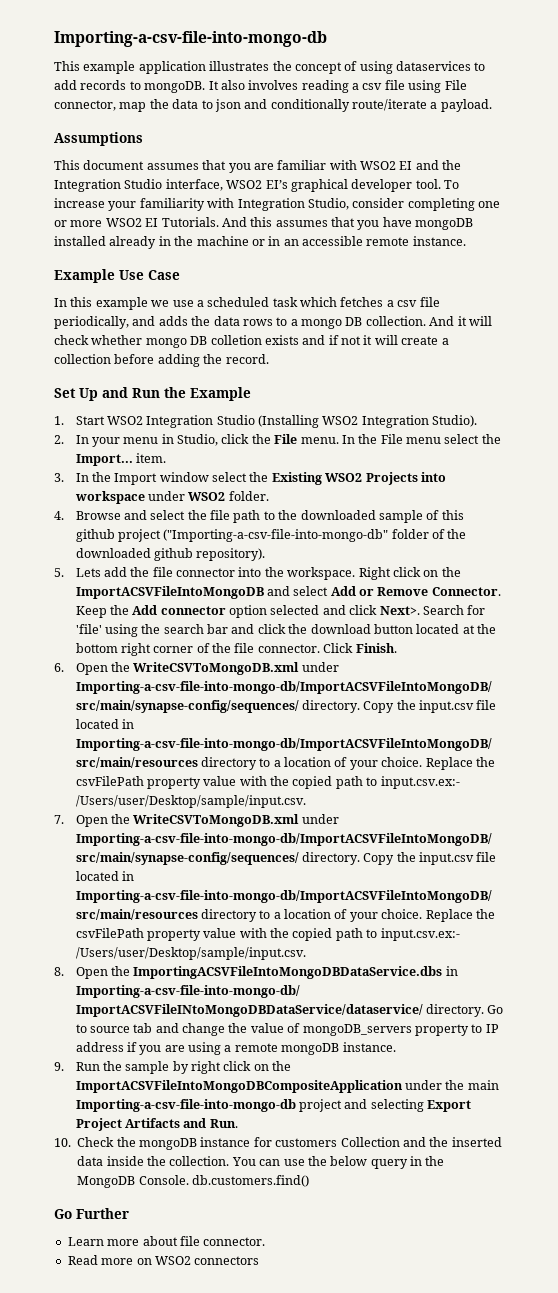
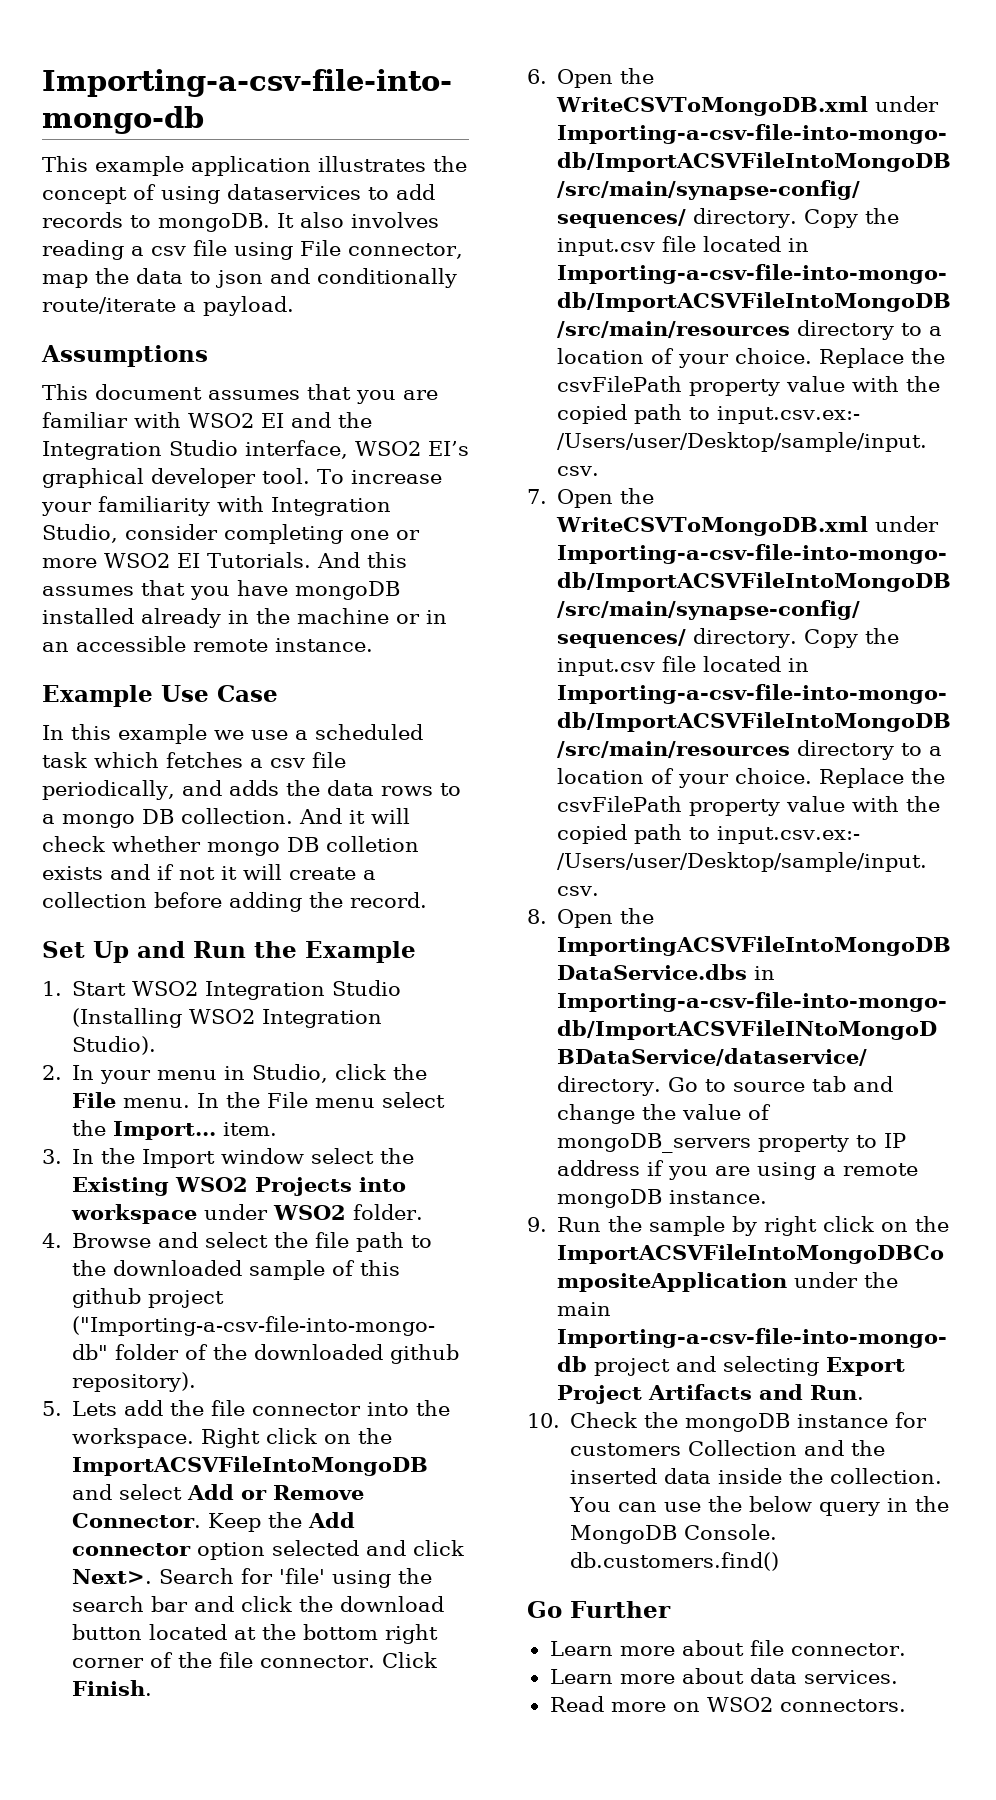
(266, 1241) none -> [549,1668,898,1684] // Learn more about data services.
[194,1256,260,1265] connectors -> [779,1699,906,1712] connectors.

